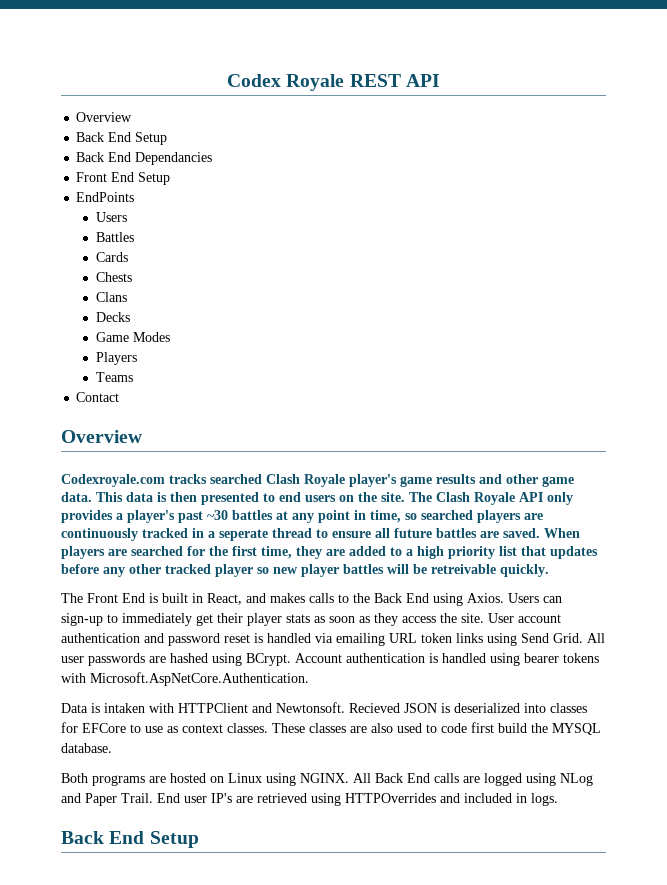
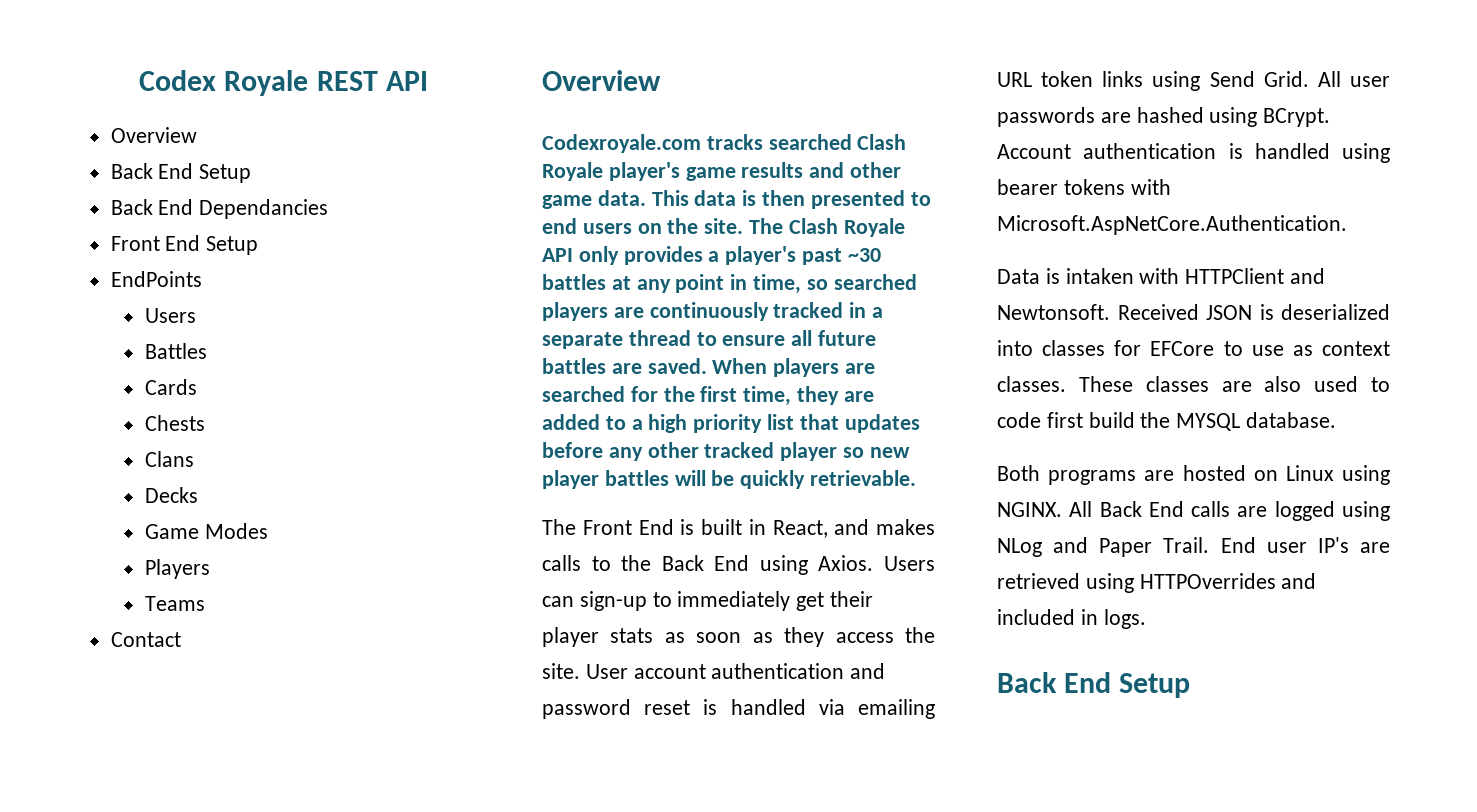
[219,529,268,541] seperate -> [542,332,623,349] separate
[431,564,549,577] retreivable quickly. -> [740,470,917,489] quickly retrievable.
[349,703,400,713] Recieved -> [1117,304,1199,320] Received

